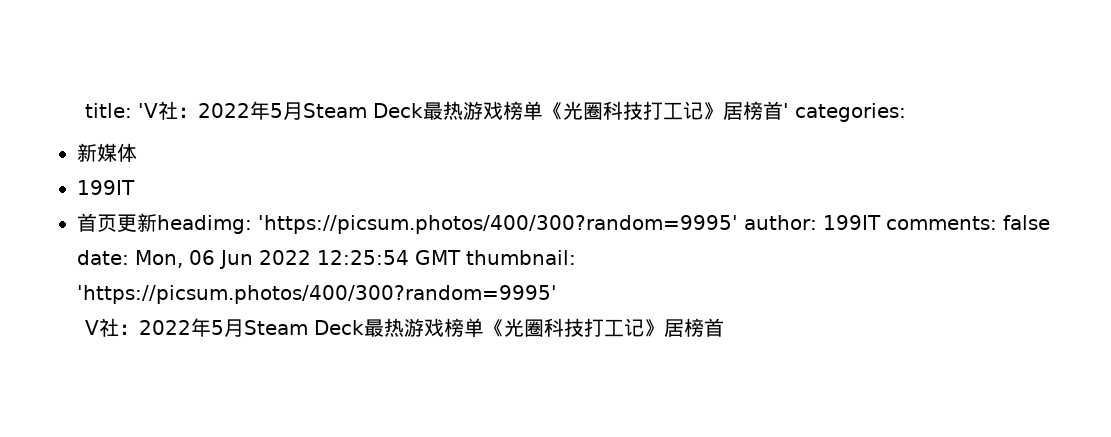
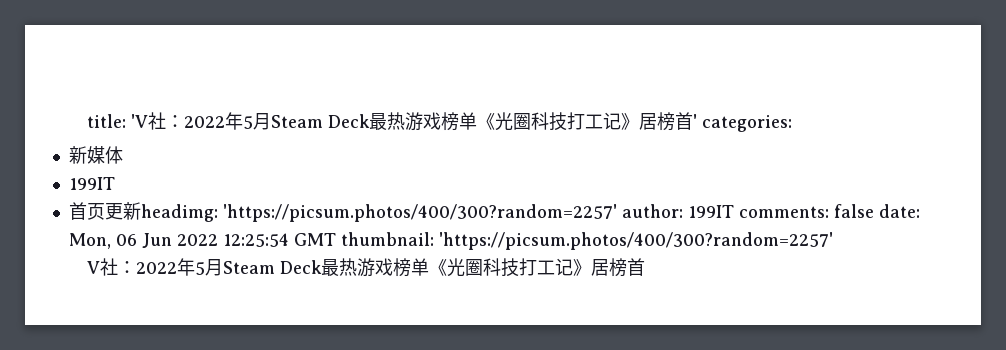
[258,215,738,234] 'https://picsum.photos/400/300?random=9995' -> [222,204,617,222] 'https://picsum.photos/400/300?random=2257'
[77,285,557,304] 'https://picsum.photos/400/300?random=9995' -> [438,232,833,250] 'https://picsum.photos/400/300?random=2257'

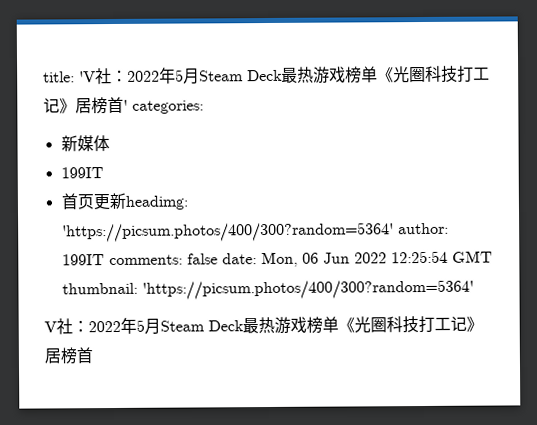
[222,204,617,222] 'https://picsum.photos/400/300?random=2257' -> [61,222,394,243] 'https://picsum.photos/400/300?random=5364'
[438,232,833,250] 'https://picsum.photos/400/300?random=2257' -> [141,279,474,300] 'https://picsum.photos/400/300?random=5364'

